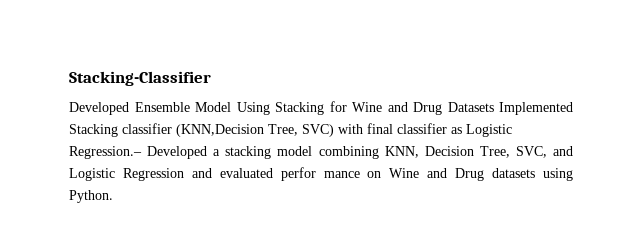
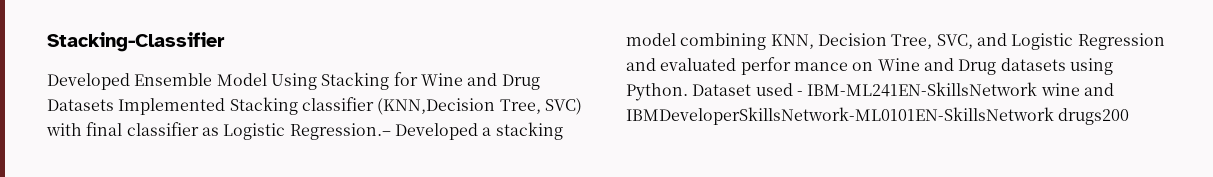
(113, 196) none -> [692,82,1114,97] [626,107,1130,125] Dataset used - IBM-ML241EN-SkillsNetwork wine and IBMDeveloperSkillsNetwork-ML0101EN-SkillsNetwork drugs200

